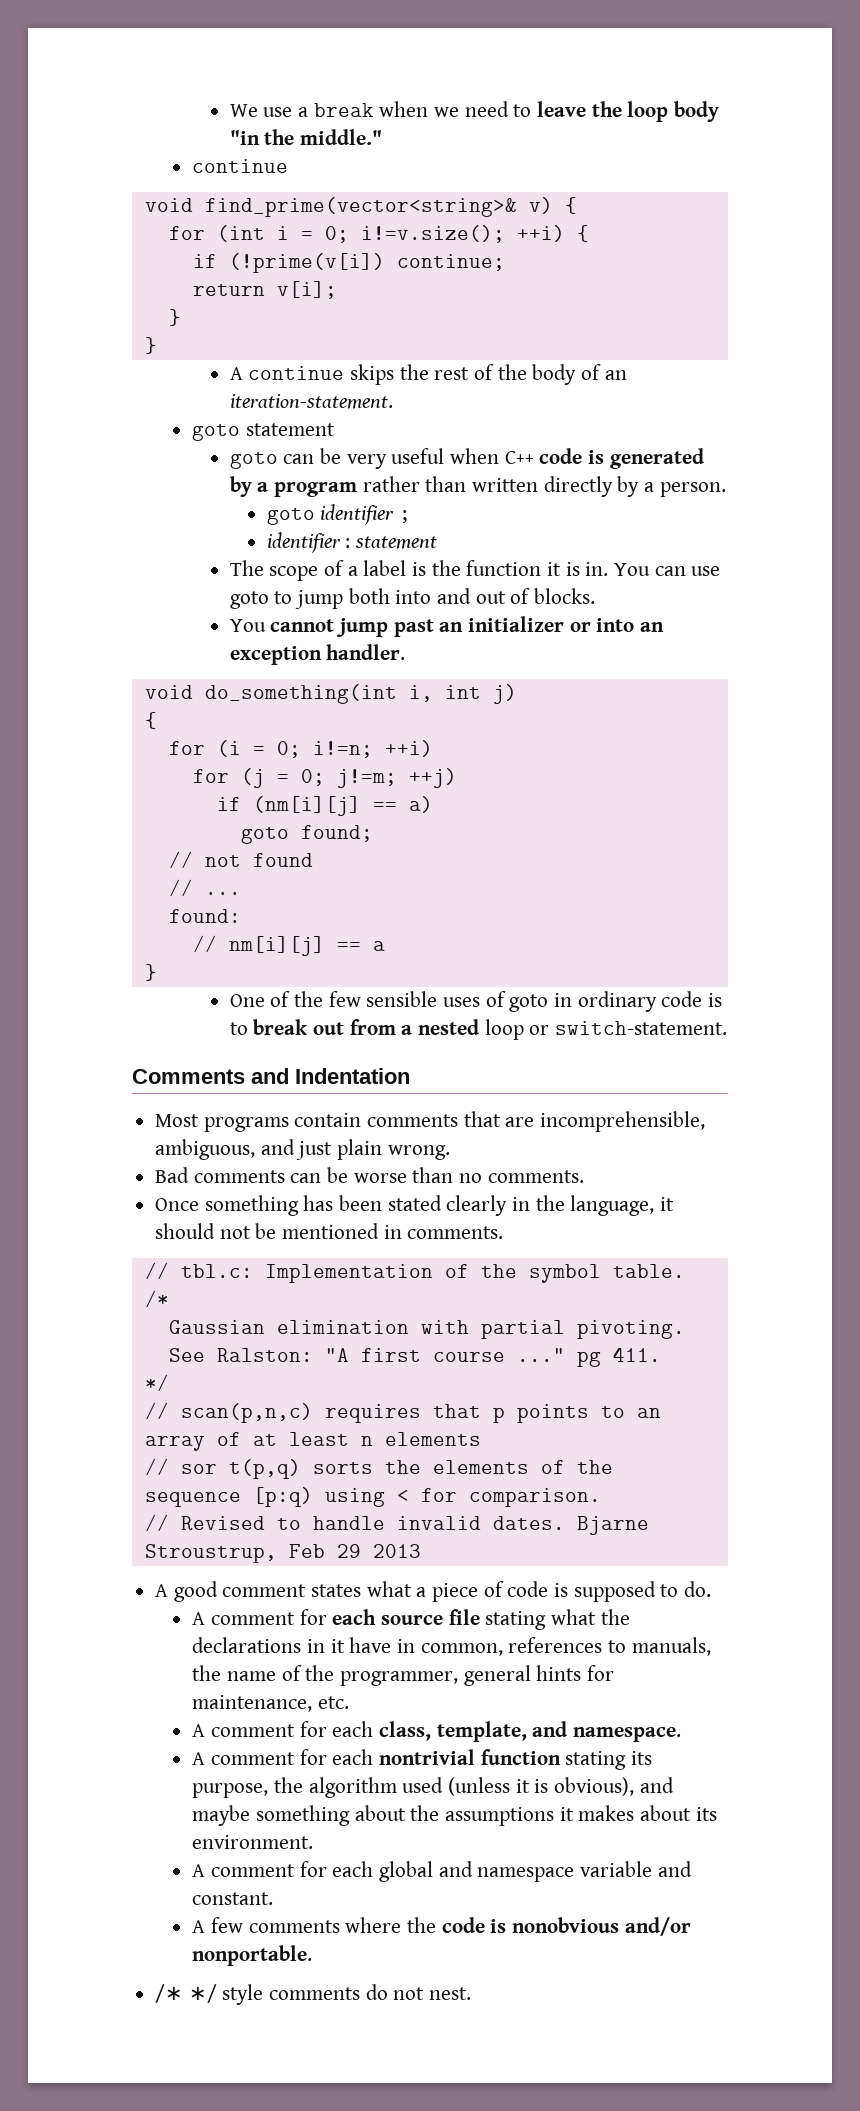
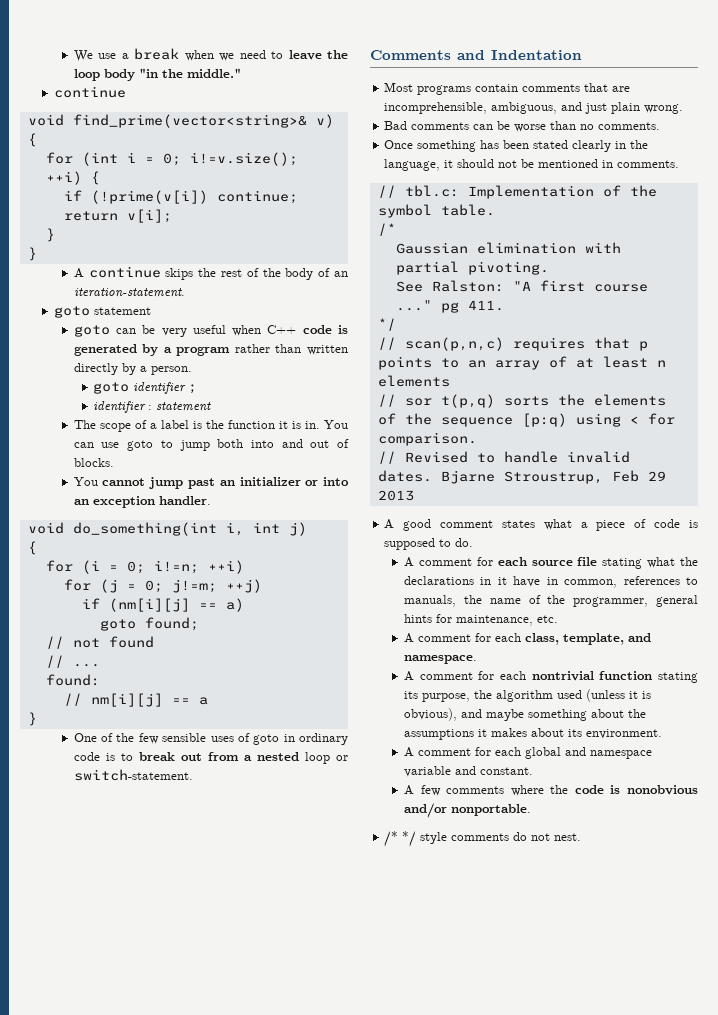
[155,1984,217,2003] /∗ ∗/ -> [384,831,417,847] /* */

